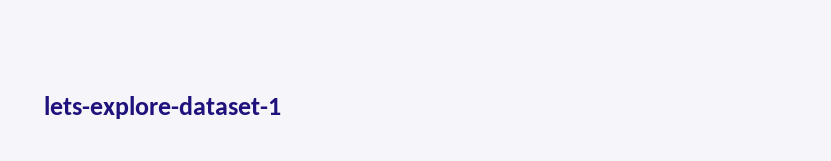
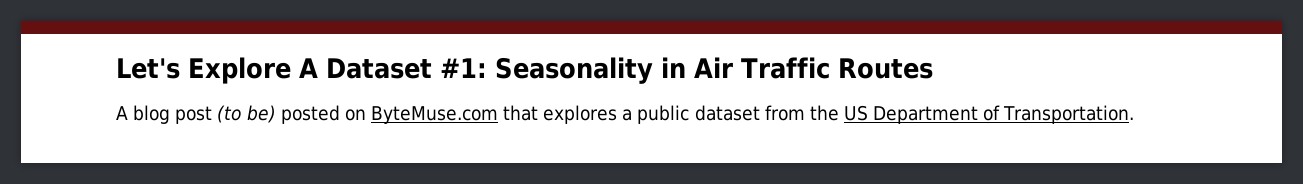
[44,96,281,119] lets-explore-dataset-1 -> [116,57,933,84] [116,105,1135,124] Let's Explore A Dataset #1: Seasonality in Air Traffic Routes // A blog post (to be) posted on ByteMuse.com that explores a public dataset from the US Department of Transportation.

